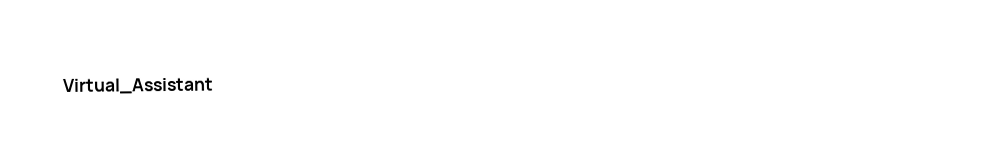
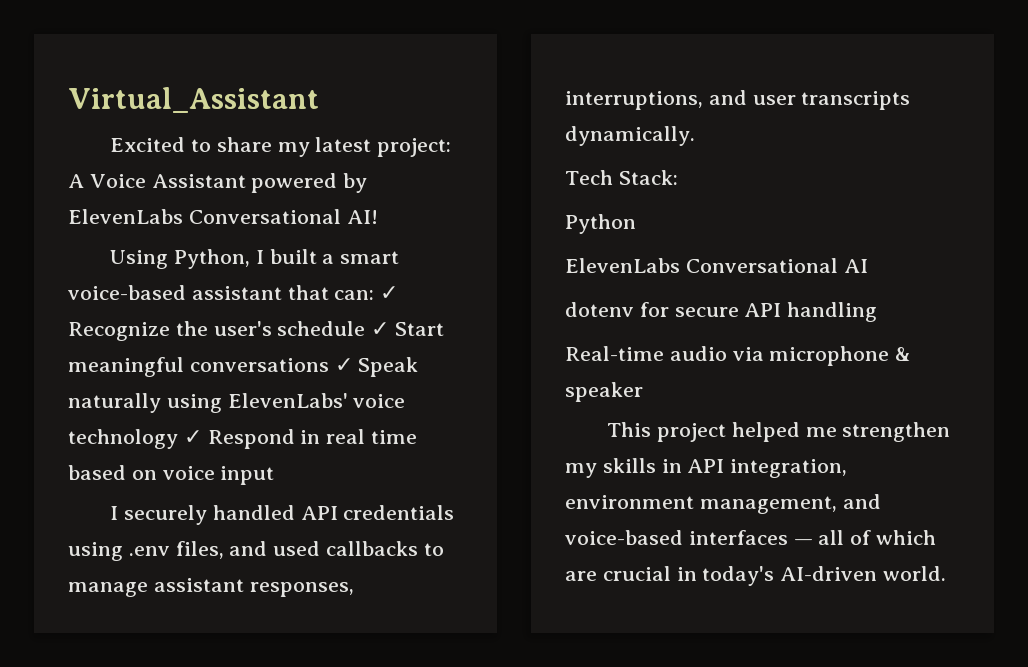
(214, 85) none -> [110,137,452,157] [68,173,368,193] [68,209,378,224] [110,249,400,269] [68,285,399,300] [68,321,445,341] [68,357,419,377] [68,393,406,413] [68,429,418,449] [68,465,275,485] [110,505,455,525] [68,541,444,561] [68,578,354,597] [565,90,911,110] [565,126,695,146] [565,170,678,185] [565,214,636,234] [565,258,868,273] [565,302,878,322] [565,346,912,366] [565,382,643,402] [607,422,951,442] [565,458,848,478] [565,494,881,514] [565,530,937,545] [565,566,947,586] // Excited to share my latest project: A Voice Assistant powered by ElevenLabs Conversational AI! // Using Python, I built a smart voice-based assistant that can: ✓ Recognize the user's schedule ✓ Start meaningful conversations ✓ Speak naturally using ElevenLabs' voice technology ✓ Respond in real time based on voice input // I securely handled API credentials using .env files, and used callbacks to manage assistant responses, interruptions, and user transcripts dynamically. // Tech Stack: // Python // ElevenLabs Conversational AI // dotenv for secure API handling // Real-time audio via microphone & speaker // This project helped me strengthen my skills in API integration, environment management, and voice-based interfaces — all of which are crucial in today's AI-driven world.

